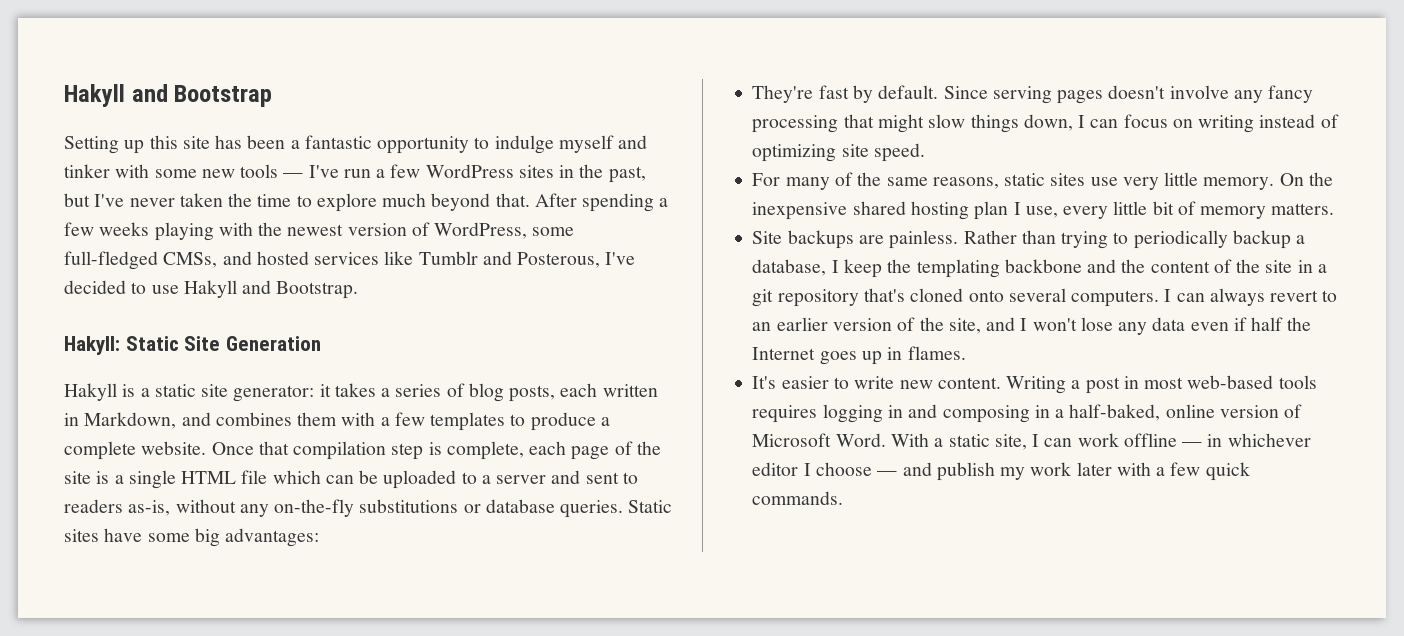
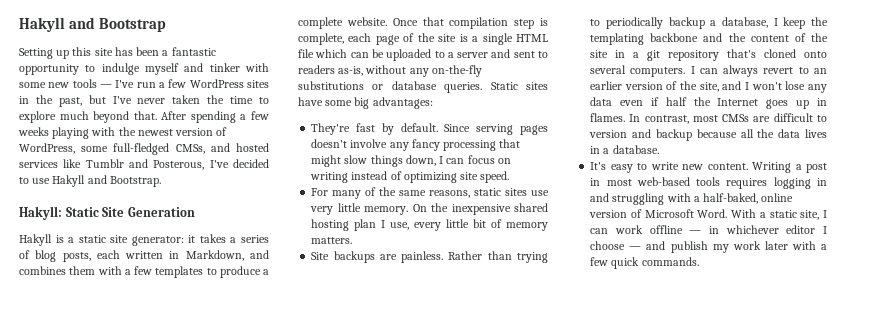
(966, 353) none -> [629,113,827,124] [589,129,827,141] [590,145,659,154] In contrast, most CMSs are difficult to version and backup because all the data lives in a database.
[781,376,829,389] easier -> [610,164,633,173] easy
[942,405,1050,423] composing in -> [612,193,691,205] struggling with

